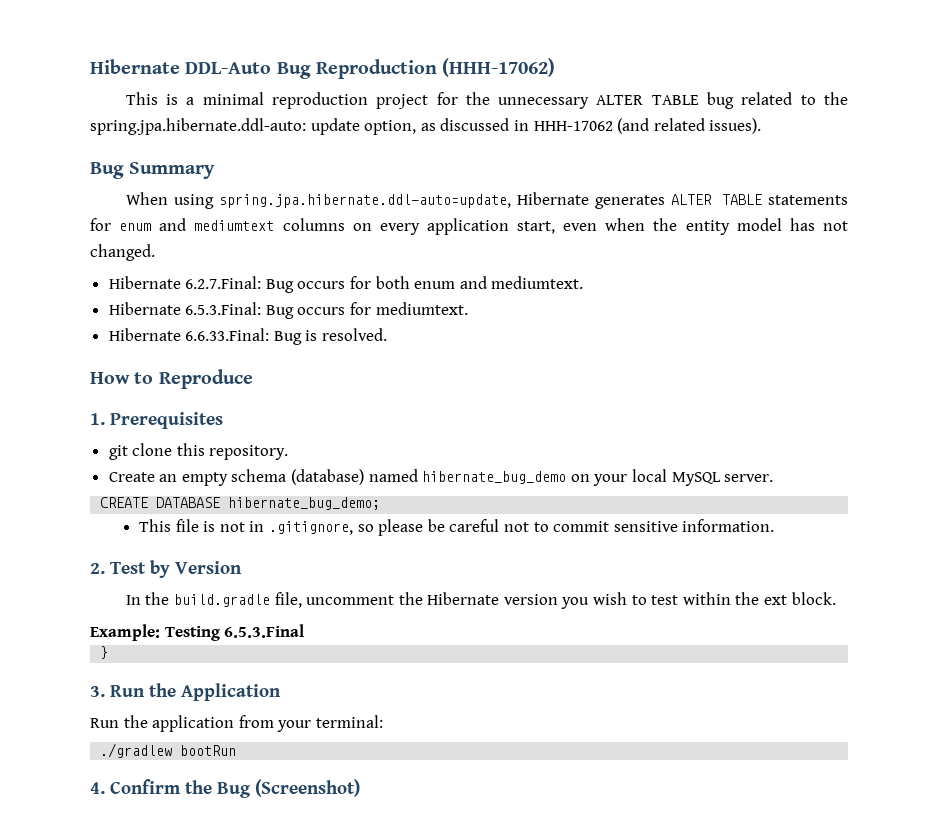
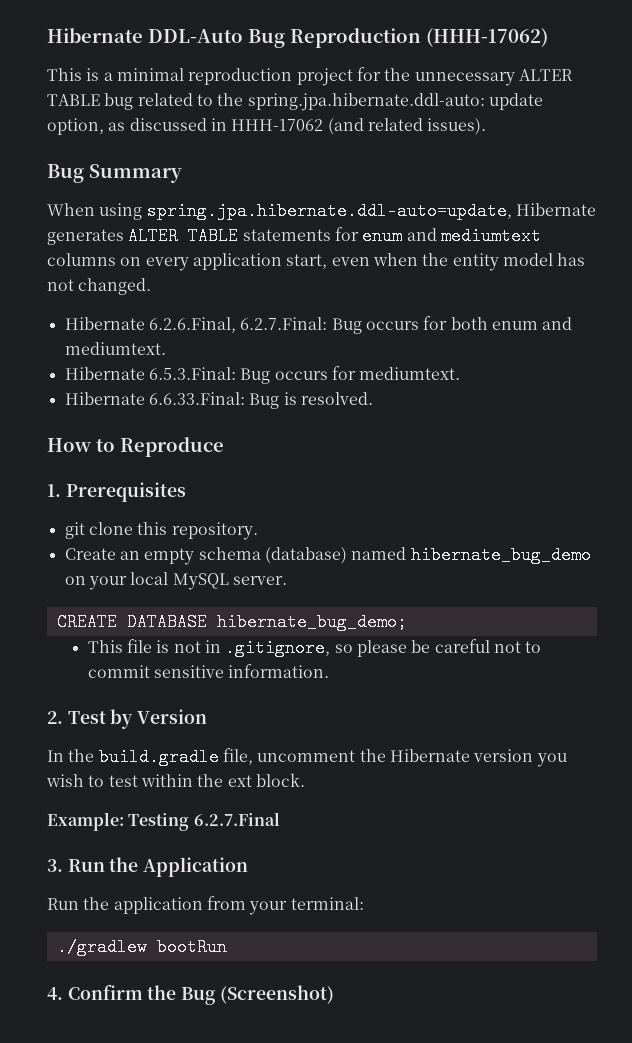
(181, 282) none -> [148,317,236,333] 6.2.6.Final,
[224,624,305,638] [100,646,109,659] 6.5.3.Final // } -> [193,812,280,826] 6.2.7.Final

